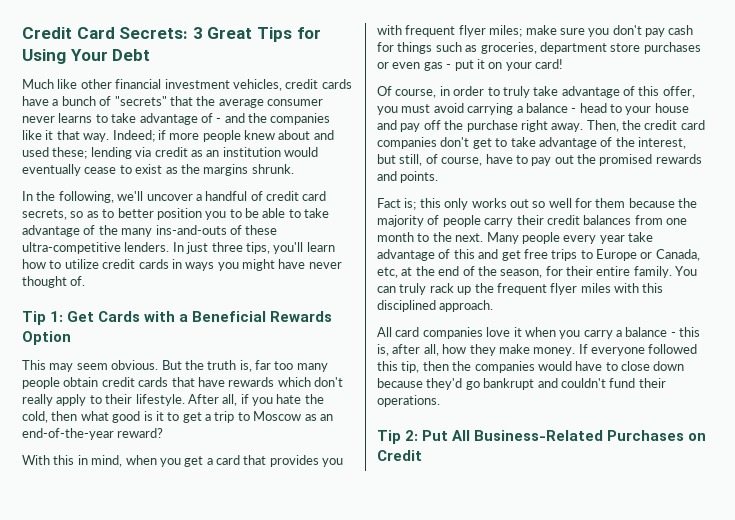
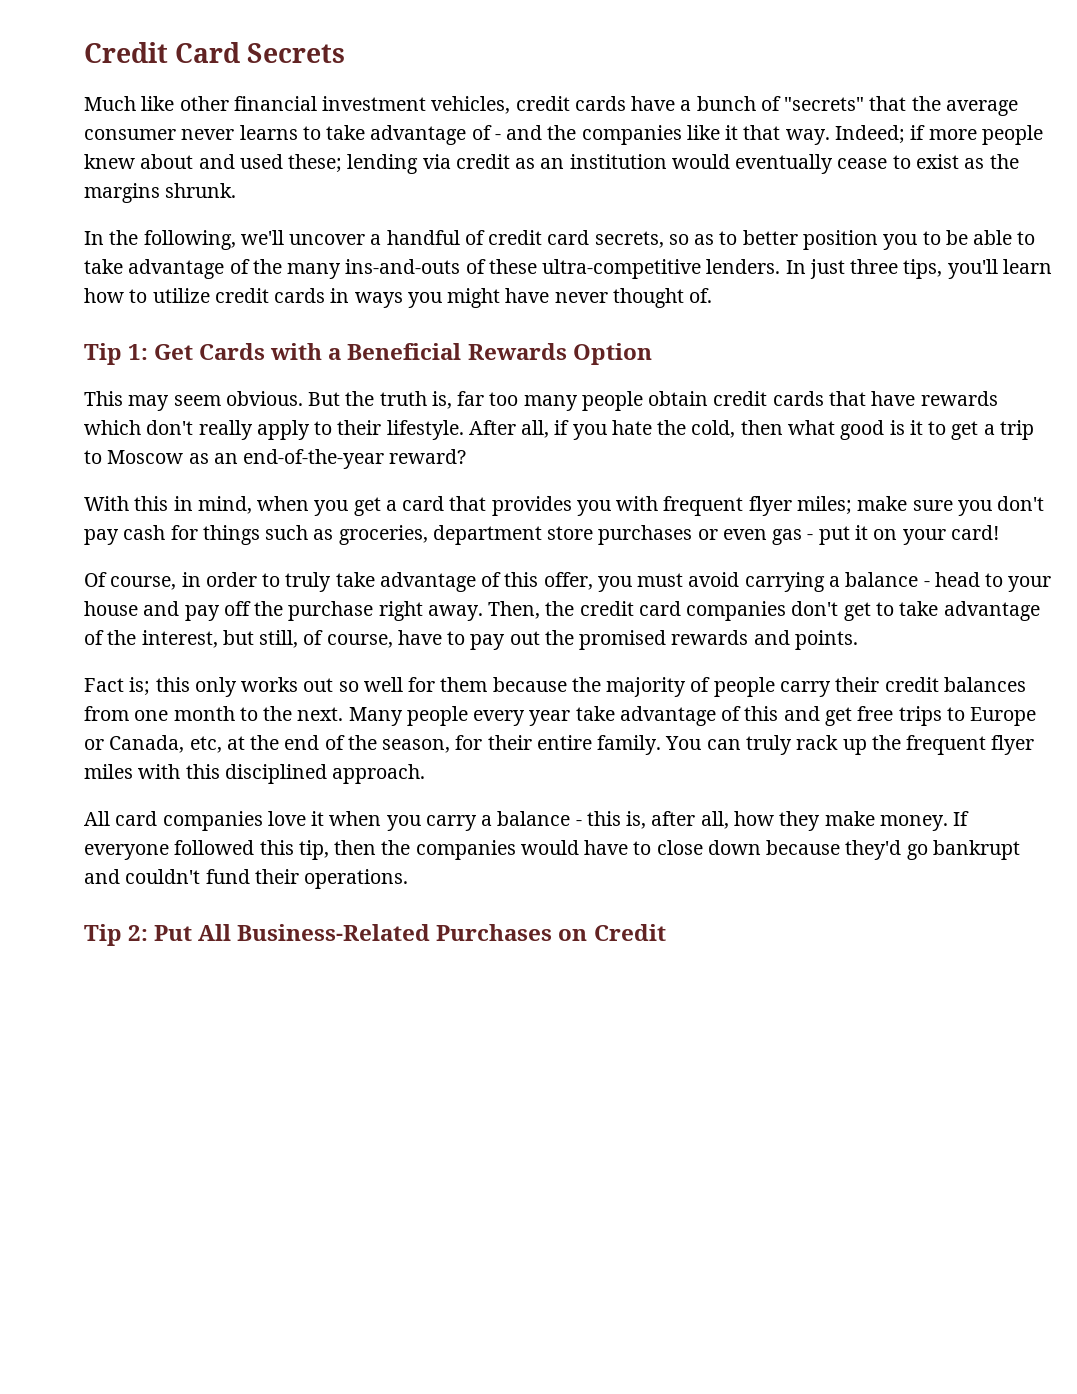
[119,27,321,42] [22,49,151,64] Secrets: 3 Great Tips for Using Your Debt -> [247,43,346,63] Secrets

